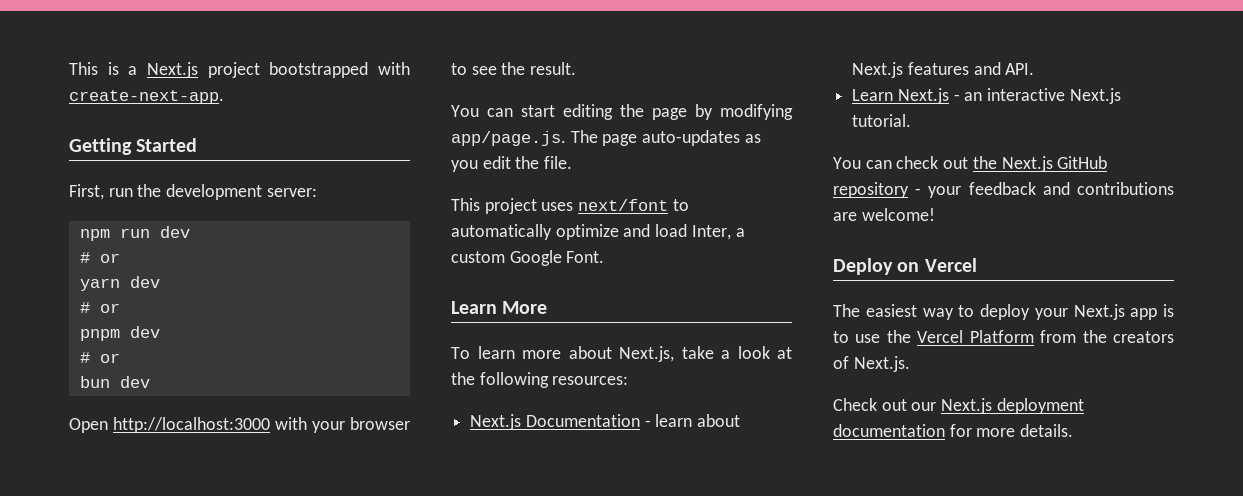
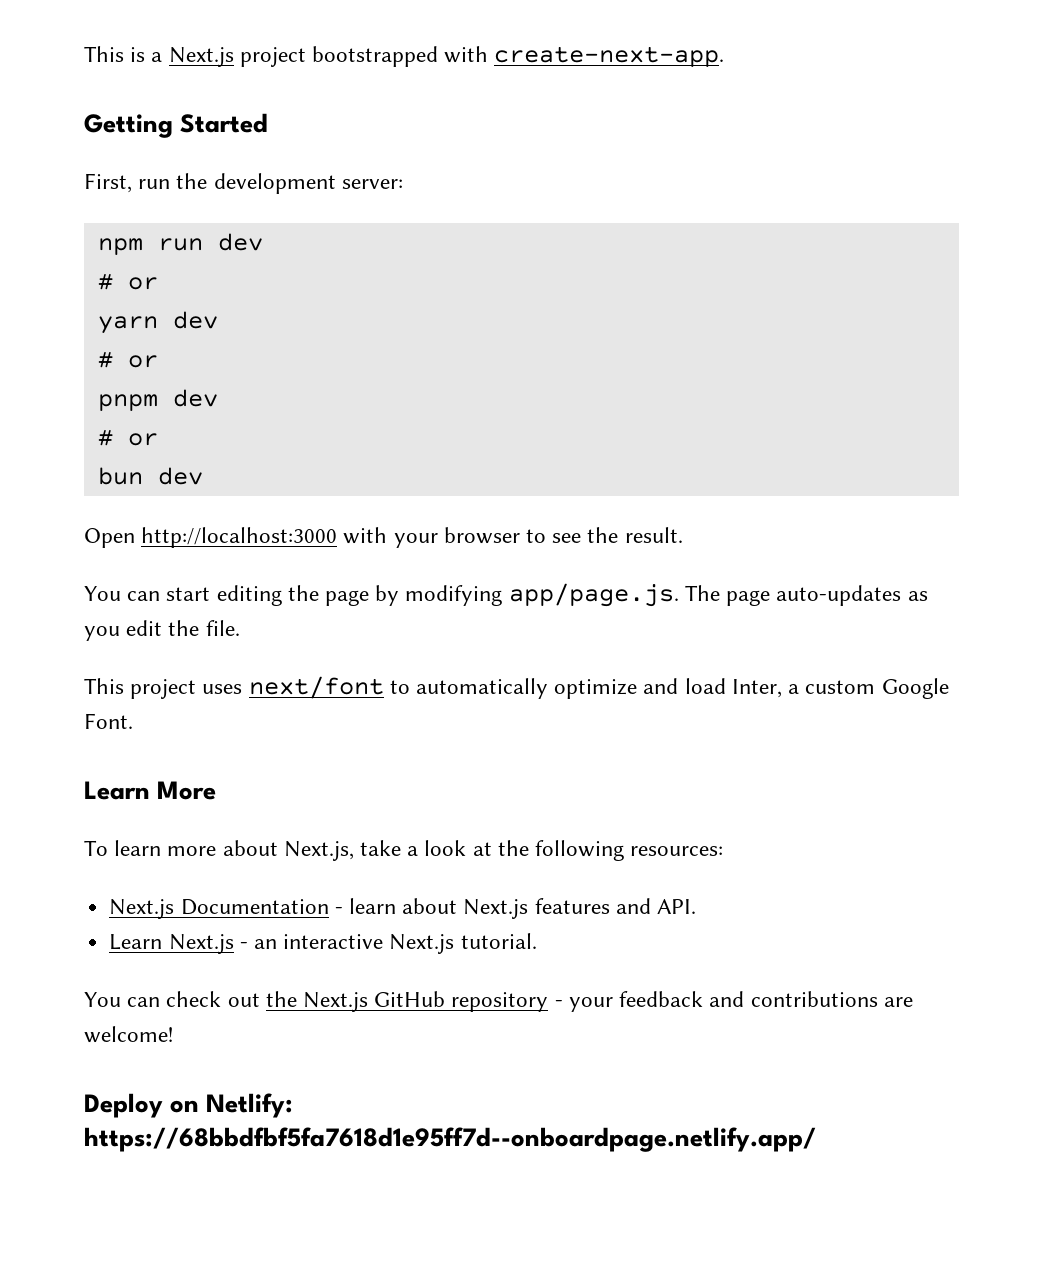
[924,258,977,272] [833,304,1174,320] [833,330,1174,343] [833,356,910,372] [833,398,1084,414] [833,424,1074,437] Vercel // The easiest way to deploy your Next.js app is to use the Vercel Platform from the creators of Next.js. // Check out our Next.js deployment documentation for more details. -> [206,1093,294,1118] [84,1127,816,1152] Netlify: https://68bbdfbf5fa7618d1e95ff7d--onboardpage.netlify.app/

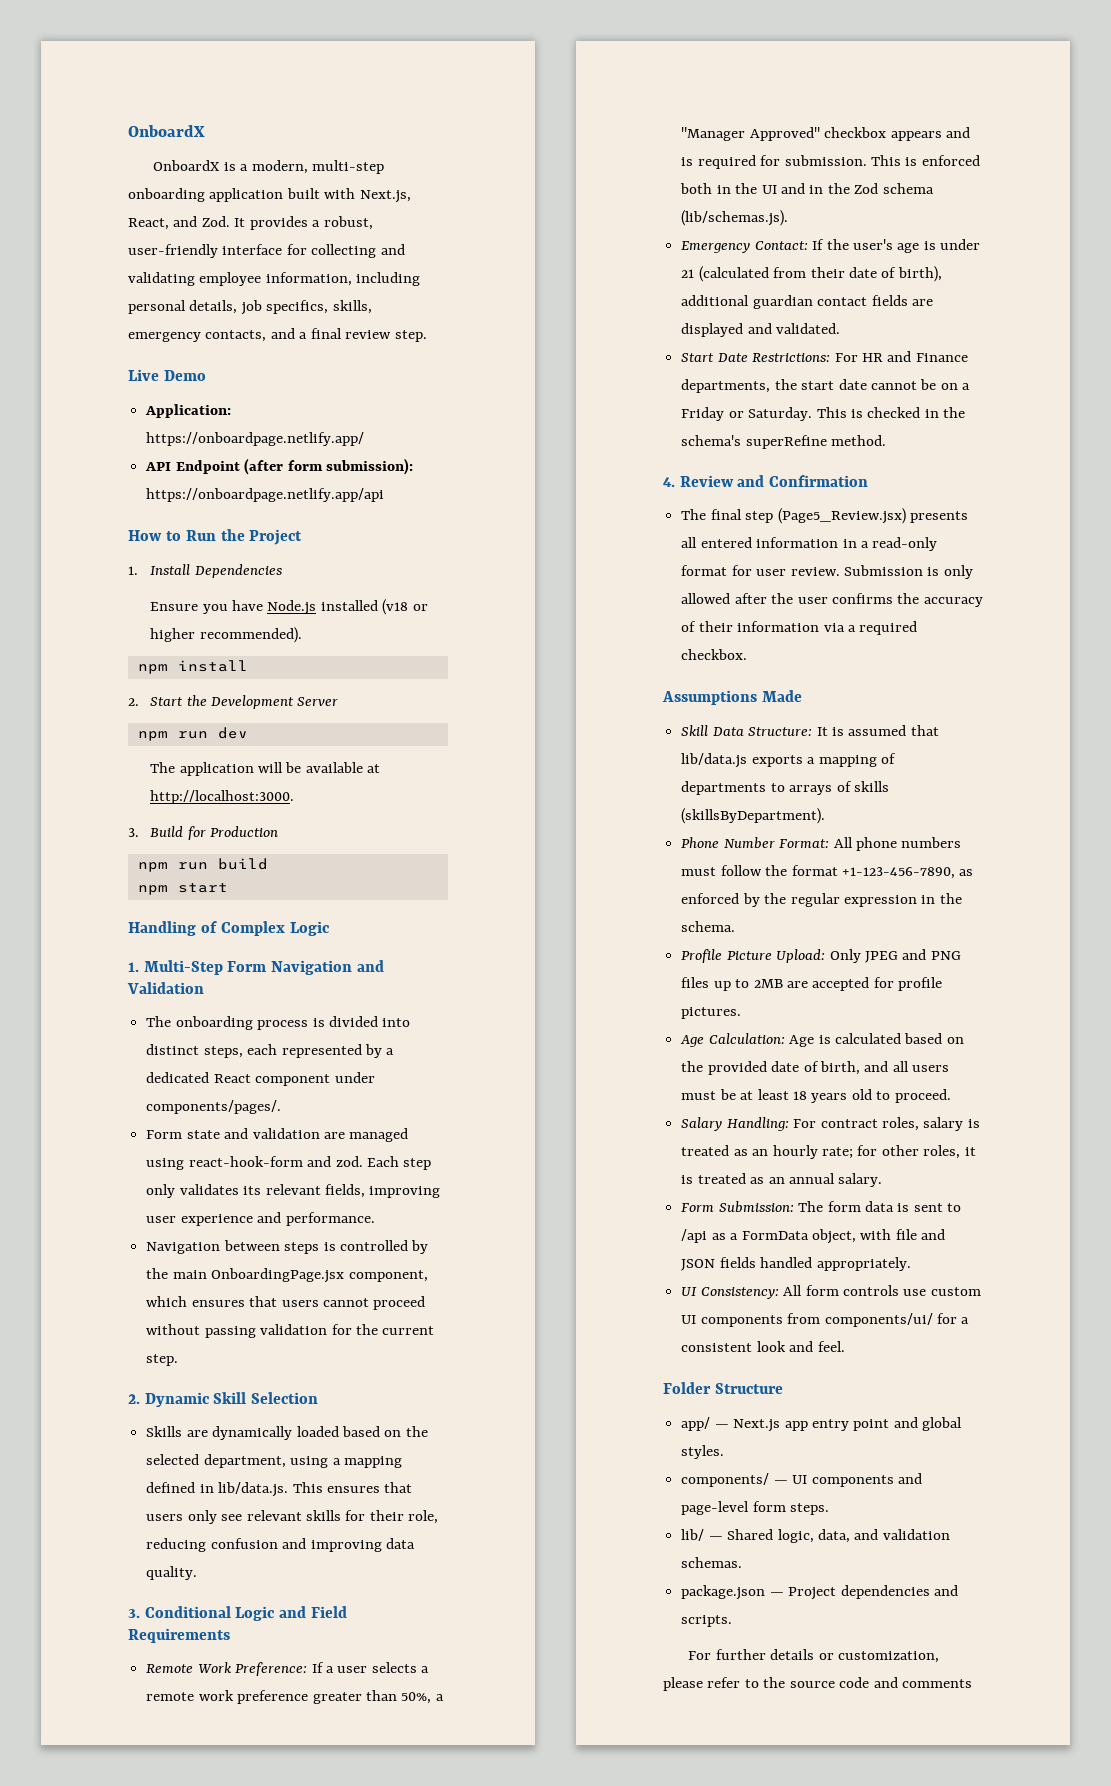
[84,46,725,67] [84,113,269,138] [84,173,403,194] [97,233,263,255] [97,273,158,290] [97,311,218,334] [97,351,158,368] [97,389,218,411] [97,429,158,446] [97,467,203,485] [84,527,683,548] [84,583,928,607] [84,620,240,641] [84,676,949,699] [84,713,133,729] [84,781,217,800] [84,840,724,861] [109,898,696,919] [109,933,537,954] [84,991,913,1012] [84,1026,173,1043] [84,1093,294,1118] [84,1127,816,1152] This is a Next.js project bootstrapped with create-next-app. // Getting Started // First, run the development server: // npm run dev // # or // yarn dev // # or // pnpm dev // # or // bun dev // Open http://localhost:3000 with your browser to see the result. // You can start editing the page by modifying app/page.js. The page auto-updates as you edit the file. // This project uses next/font to automatically optimize and load Inter, a custom Google Font. // Learn More // To learn more about Next.js, take a look at the following resources: // Next.js Documentation - learn about Next.js features and API. // Learn Next.js - an interactive Next.js tutorial. // You can check out the Next.js GitHub repository - your feedback and contributions are welcome! // Deploy on Netlify: https://68bbdfbf5fa7618d1e95ff7d--onboardpage.netlify.app/ -> [128,125,205,137] [153,160,385,174] [128,188,411,203] [128,216,373,230] [128,244,405,258] [128,272,421,286] [128,300,372,315] [128,328,427,342] [128,369,206,381] [145,404,232,418] [146,432,365,446] [145,458,413,475] [146,488,385,502] [128,529,303,545] [128,564,282,578] [150,599,428,615] [150,627,302,643] [137,660,248,674] [128,695,339,709] [137,727,248,741] [150,762,381,776] [150,790,295,804] [128,826,278,840] [137,858,268,872] [137,883,228,895] [128,921,329,936] [128,960,384,975] [127,982,204,994] [146,1016,411,1030] [146,1044,395,1058] [146,1072,375,1086] [146,1100,282,1114] [146,1128,409,1142] [146,1156,432,1170] [146,1184,441,1198] [146,1212,375,1226] [146,1240,429,1254] [146,1268,428,1283] [146,1296,426,1310] [146,1324,435,1338] [146,1354,179,1366] [128,1392,319,1407] [146,1426,428,1440] [146,1454,402,1468] [146,1482,413,1497] [146,1510,439,1524] [146,1538,415,1552] [146,1566,198,1580] [128,1606,347,1621] [128,1628,230,1643] [146,1662,430,1676] [146,1690,444,1704] [681,127,970,141] [681,155,980,169] [680,183,934,194] [681,210,789,226] [681,239,981,253] [681,266,942,282] [681,295,933,309] [681,323,841,337] [681,351,968,362] [681,379,971,393] [681,407,966,421] [681,435,887,449] [663,475,869,487] [681,508,968,524] [681,537,938,551] [681,565,973,579] [681,593,983,607] [681,621,918,635] [681,649,748,660] [662,690,802,705] [681,725,939,736] [681,753,896,768] [681,781,889,795] [681,808,826,824] [681,837,962,851] [681,865,974,879] [681,893,962,907] [681,921,736,932] [681,949,961,963] [681,977,943,991] [681,1007,742,1019] [680,1033,964,1047] [681,1061,950,1075] [681,1089,951,1103] [681,1117,980,1131] [681,1145,976,1159] [681,1173,883,1187] [681,1201,962,1213] [681,1229,946,1244] [681,1257,911,1271] [681,1285,981,1299] [681,1313,970,1327] [681,1341,845,1352] [663,1382,783,1394] [681,1417,963,1432] [681,1445,725,1459] [681,1473,922,1487] [681,1501,830,1515] [681,1529,950,1543] [681,1557,743,1568] [681,1585,958,1600] [681,1615,733,1627] [688,1649,940,1663] [663,1677,973,1691] OnboardX // OnboardX is a modern, multi-step onboarding application built with Next.js, React, and Zod. It provides a robust, user-friendly interface for collecting and validating employee information, including personal details, job specifics, skills, emergency contacts, and a final review step. // Live Demo // Application: https://onboardpage.netlify.app/ // API Endpoint (after form submission): https://onboardpage.netlify.app/api // How to Run the Project // 1. Install Dependencies // Ensure you have Node.js installed (v18 or higher recommended). // npm install // 2. Start the Development Server // npm run dev // The application will be available at http://localhost:3000. // 3. Build for Production // npm run build // npm start // Handling of Complex Logic // 1. Multi-Step Form Navigation and Validation // The onboarding process is divided into distinct steps, each represented by a dedicated React component under components/pages/. // Form state and validation are managed using react-hook-form and zod. Each step only validates its relevant fields, improving user experience and performance. // Navigation between steps is controlled by the main OnboardingPage.jsx component, which ensures that users cannot proceed without passing validation for the current step. // 2. Dynamic Skill Selection // Skills are dynamically loaded based on the selected department, using a mapping defined in lib/data.js. This ensures that users only see relevant skills for their role, reducing confusion and improving data quality. // 3. Conditional Logic and Field Requirements // Remote Work Preference: If a user selects a remote work preference greater than 50%, a "Manager Approved" checkbox appears and is required for submission. This is enforced both in the UI and in the Zod schema (lib/schemas.js). // Emergency Contact: If the user's age is under 21 (calculated from their date of birth), additional guardian contact fields are displayed and validated. // Start Date Restrictions: For HR and Finance departments, the start date cannot be on a Friday or Saturday. This is checked in the schema's superRefine method. // 4. Review and Confirmation // The final step (Page5_Review.jsx) presents all entered information in a read-only format for user review. Submission is only allowed after the user confirms the accuracy of their information via a required checkbox. // Assumptions Made // Skill Data Structure: It is assumed that lib/data.js exports a mapping of departments to arrays of skills (skillsByDepartment). // Phone Number Format: All phone numbers must follow the format +1-123-456-7890, as enforced by the regular expression in the schema. // Profile Picture Upload: Only JPEG and PNG files up to 2MB are accepted for profile pictures. // Age Calculation: Age is calculated based on the provided date of birth, and all users must be at least 18 years old to proceed. // Salary Handling: For contract roles, salary is treated as an hourly rate; for other roles, it is treated as an annual salary. // Form Submission: The form data is sent to /api as a FormData object, with file and JSON fields handled appropriately. // UI Consistency: All form controls use custom UI components from components/ui/ for a consistent look and feel. // Folder Structure // app/ — Next.js app entry point and global styles. // components/ — UI components and page-level form steps. // lib/ — Shared logic, data, and validation schemas. // package.json — Project dependencies and scripts. // For further details or customization, please refer to the source code and comments

